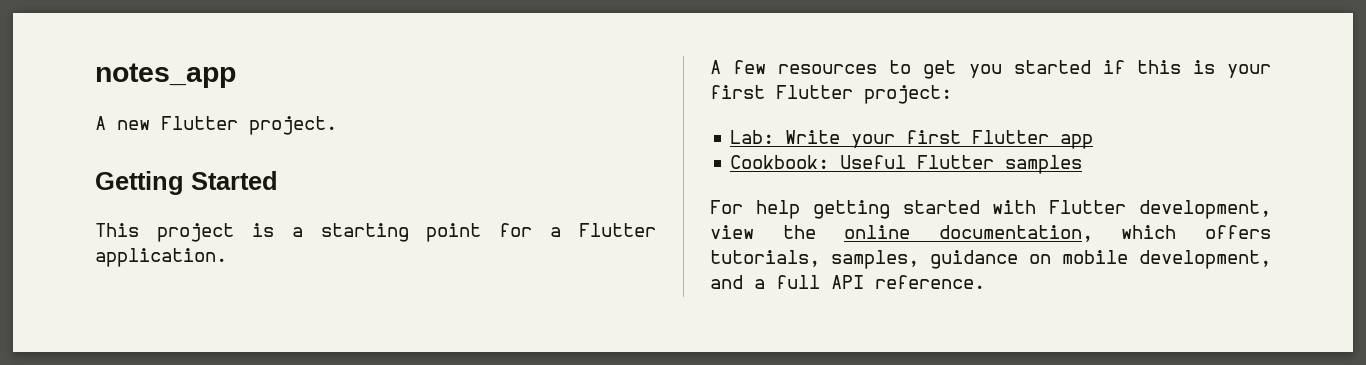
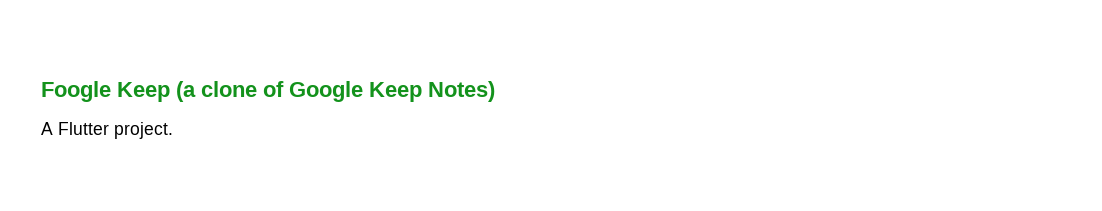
[95,63,236,88] [95,116,150,130] notes_app // A new -> [41,81,495,102] [41,122,53,135] Foogle Keep (a clone of Google Keep Notes) // A
[95,171,278,195] [95,223,656,242] [95,248,227,267] [710,60,1271,79] [710,85,952,104] [730,130,1094,149] [730,155,1083,174] [710,200,1271,219] [710,225,1271,242] [710,250,1271,269] [710,275,985,289] // Getting Started // This project is a starting point for a Flutter application. // A few resources to get you started if this is your first Flutter project: // Lab: Write your first Flutter app // Cookbook: Useful Flutter samples // For help getting started with Flutter development, view the online documentation, which offers tutorials, samples, guidance on mobile development, and a full API reference. -> (173, 130) none

